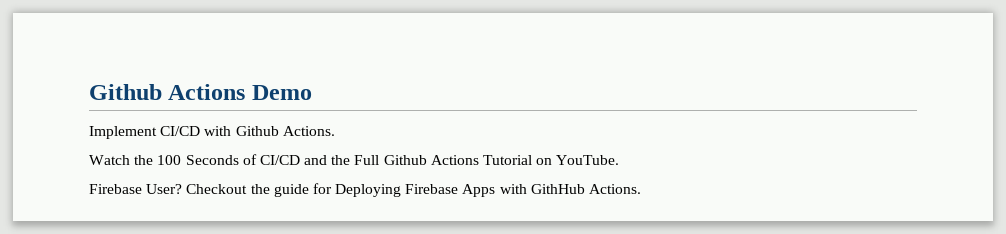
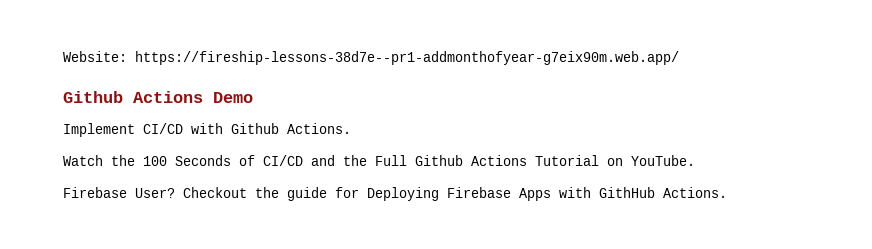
(89, 92) none -> [63,51,679,65] Website: https://fireship-lessons-38d7e--pr1-addmonthofyear-g7eix90m.web.app/ //

